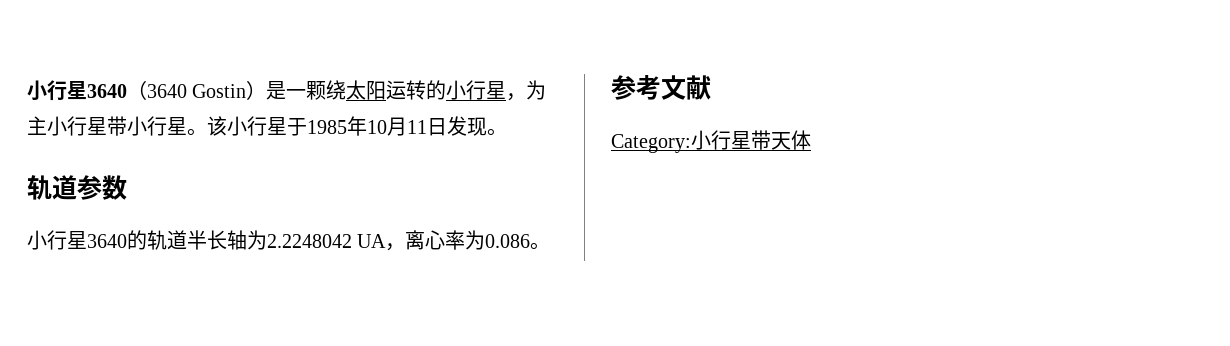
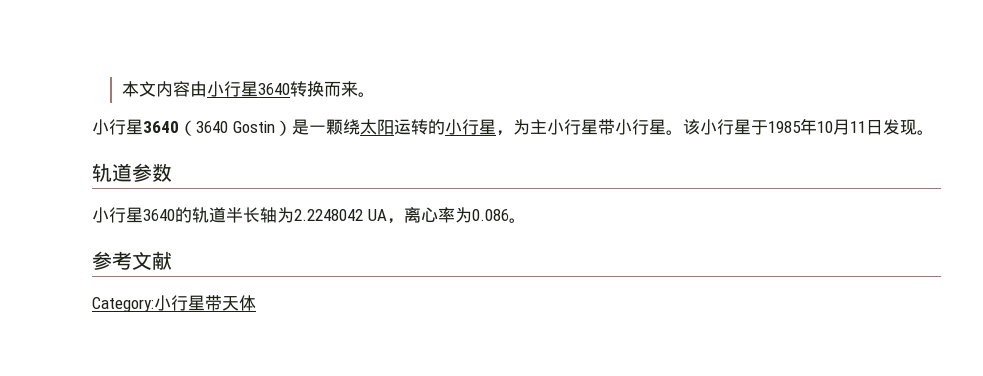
(27, 90) none -> [121,81,375,97] 本文内容由小行星3640转换而来。 //

